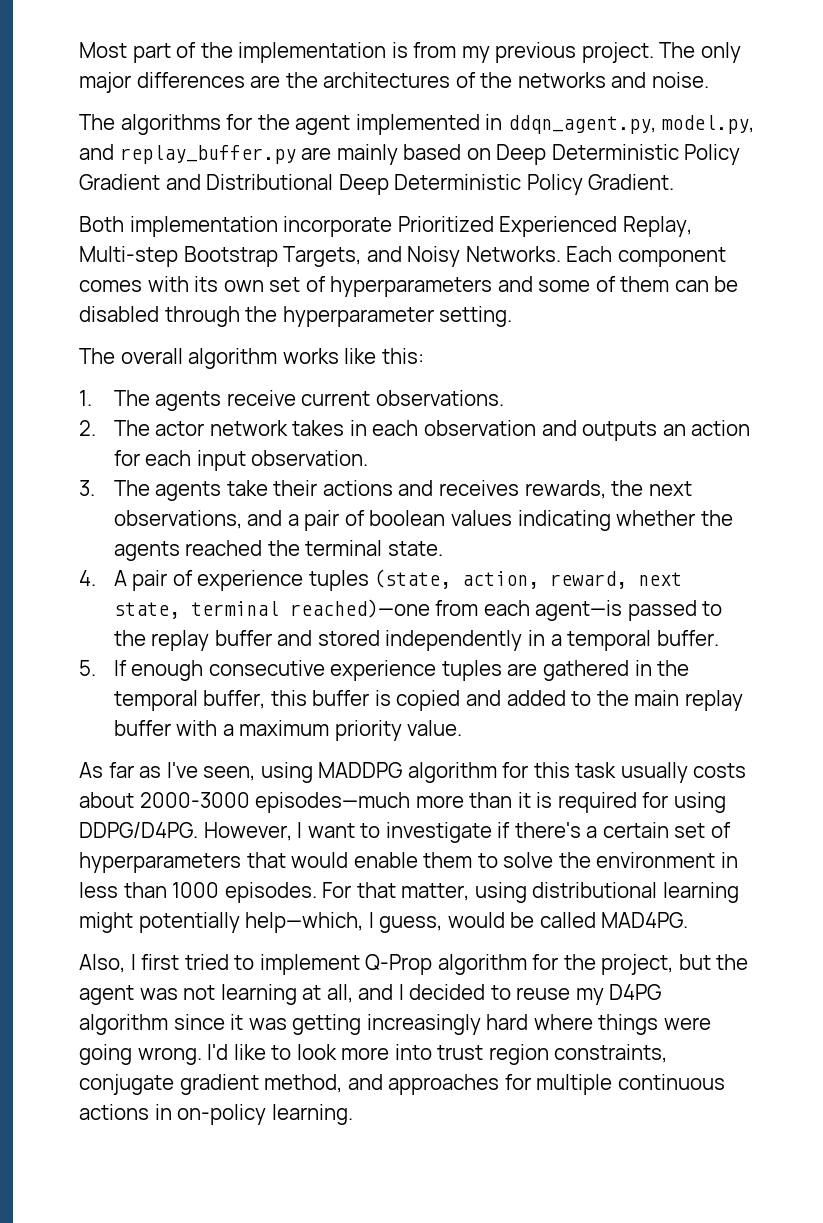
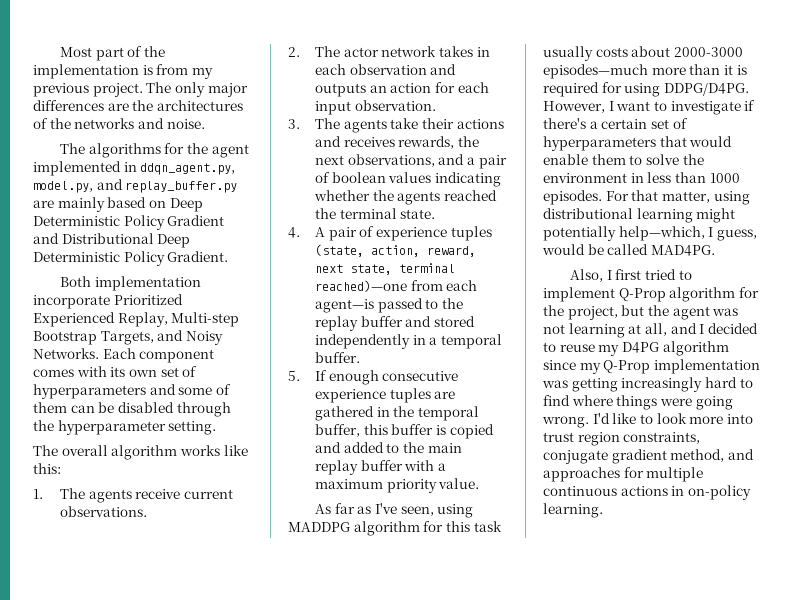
[230,1014,244,1030] it -> [579,359,760,374] my Q-Prop implementation
(529, 1022) none -> [739,378,753,388] [543,395,570,406] to find

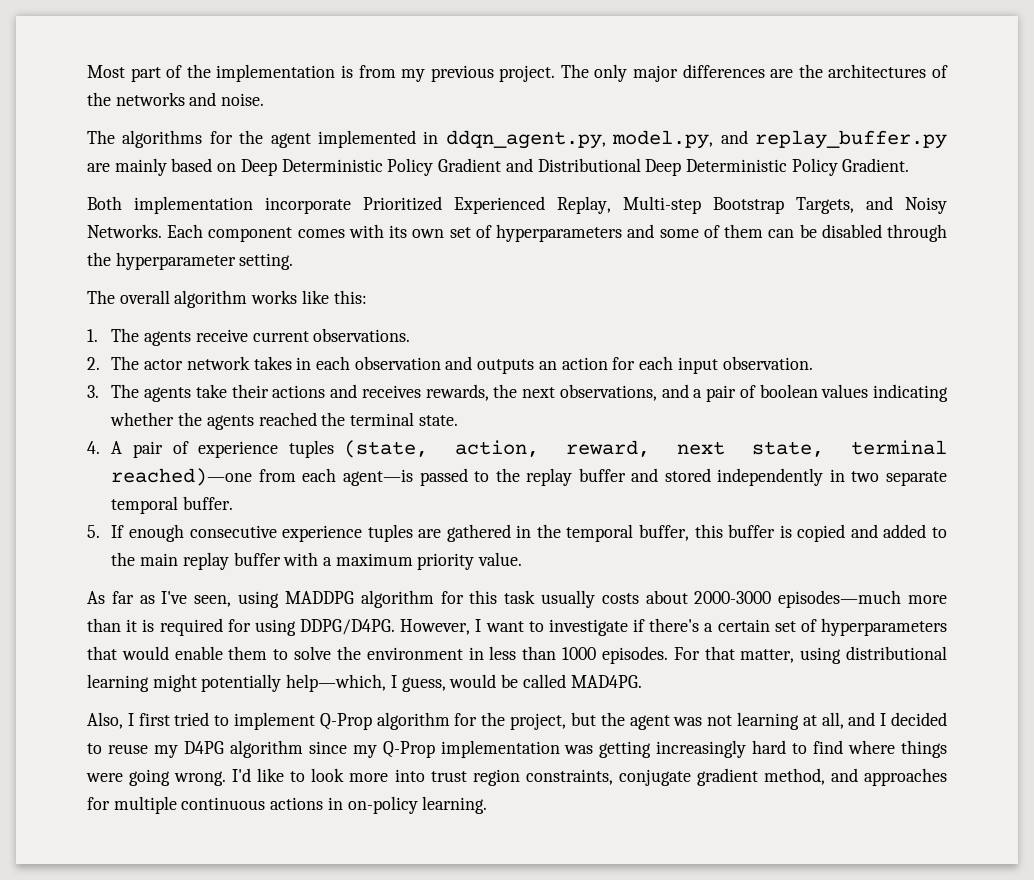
[429,337,438,345] a -> [851,471,948,486] two separate

